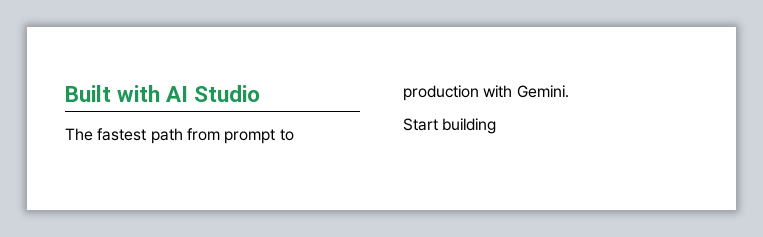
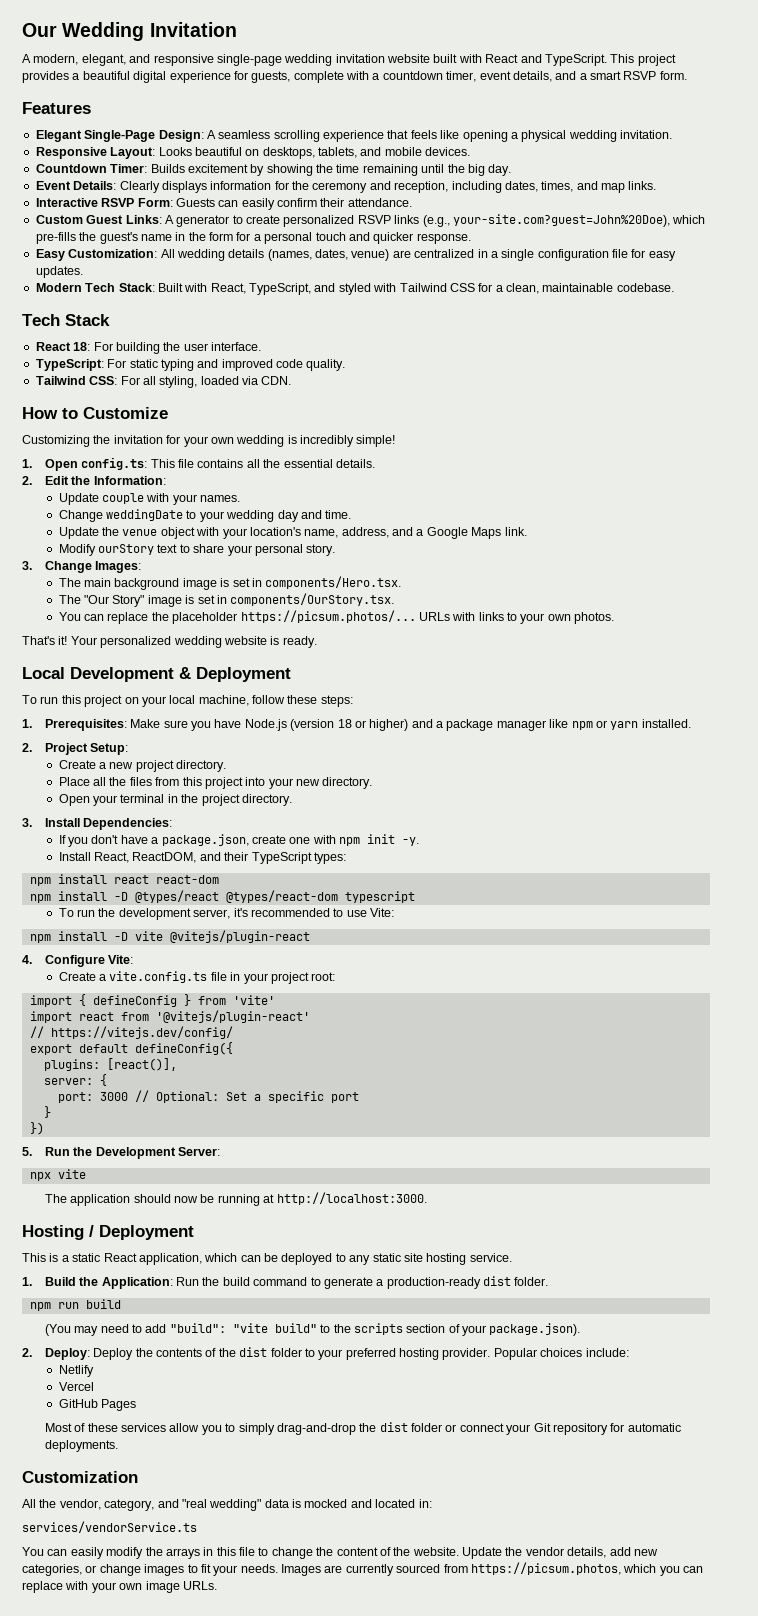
[65,85,261,102] [65,128,294,144] [403,85,569,101] [403,118,497,134] Built with AI Studio // The fastest path from prompt to production with Gemini. // Start building -> [22,22,237,41] [22,54,676,66] [22,71,687,83] [22,102,91,114] [35,130,672,142] [35,147,471,159] [35,164,512,176] [35,181,657,193] [35,198,412,210] [35,214,706,227] [35,232,471,244] [35,249,676,261] [35,266,83,278] [35,283,674,295] [22,314,110,326] [35,342,261,354] [35,359,346,371] [35,376,292,388] [22,407,168,419] [22,435,396,447] [22,457,375,471] [22,476,166,485] [58,493,241,505] [58,509,352,522] [58,527,527,539] [58,544,336,556] [22,561,142,573] [58,576,402,590] [58,593,395,607] [58,610,615,624] [22,636,317,648] [22,667,291,682] [22,695,353,707] [22,719,691,731] [22,743,129,755] [58,760,227,772] [58,777,373,789] [58,794,292,806] [22,818,173,830] [58,834,420,847] [58,852,346,864] [29,874,219,886] [29,890,415,903] [58,908,395,920] [29,930,310,943] [22,955,134,967] [58,971,336,984] [29,994,275,1007] [29,1010,310,1023] [29,1026,233,1039] [29,1042,233,1055] [43,1058,177,1071] [43,1074,107,1086] [57,1090,359,1103] [43,1106,51,1118] [29,1122,44,1135] [22,1147,221,1159] [29,1169,86,1181] [44,1192,427,1206] [22,1225,194,1240] [22,1253,512,1265] [22,1276,549,1289] [29,1299,121,1311] [44,1323,581,1336] [22,1347,629,1360] [58,1365,94,1377] [58,1382,94,1391] [58,1399,137,1411] [44,1422,681,1435] [44,1440,118,1452] [22,1471,138,1483] [22,1499,432,1511] [22,1521,197,1533] [22,1547,658,1559] [22,1562,703,1576] [22,1581,217,1593] Our Wedding Invitation // A modern, elegant, and responsive single-page wedding invitation website built with React and TypeScript. This project provides a beautiful digital experience for guests, complete with a countdown timer, event details, and a smart RSVP form. // Features // Elegant Single-Page Design: A seamless scrolling experience that feels like opening a physical wedding invitation. // Responsive Layout: Looks beautiful on desktops, tablets, and mobile devices. // Countdown Timer: Builds excitement by showing the time remaining until the big day. // Event Details: Clearly displays information for the ceremony and reception, including dates, times, and map links. // Interactive RSVP Form: Guests can easily confirm their attendance. // Custom Guest Links: A generator to create personalized RSVP links (e.g., your-site.com?guest=John%20Doe), which pre-fills the guest's name in the form for a personal touch and quicker response. // Easy Customization: All wedding details (names, dates, venue) are centralized in a single configuration file for easy updates. // Modern Tech Stack: Built with React, TypeScript, and styled with Tailwind CSS for a clean, maintainable codebase. // Tech Stack // React 18: For building the user interface. // TypeScript: For static typing and improved code quality. // Tailwind CSS: For all styling, loaded via CDN. // How to Customize // Customizing the invitation for your own wedding is incredibly simple! // 1. Open config.ts: This file contains all the essential details. // 2. Edit the Information: // Update couple with your names. // Change weddingDate to your wedding day and time. // Update the venue object with your location's name, address, and a Google Maps link. // Modify ourStory text to share your personal story. // 3. Change Images: // The main background image is set in components/Hero.tsx. // The "Our Story" image is set in components/OurStory.tsx. // You can replace the placeholder https://picsum.photos/... URLs with links to your own photos. // That's it! Your personalized wedding website is ready. // Local Development & Deployment // To run this project on your local machine, follow these steps: // 1. Prerequisites: Make sure you have Node.js (version 18 or higher) and a package manager like npm or yarn installed. // 2. Project Setup: // Create a new project directory. // Place all the files from this project into your new directory. // Open your terminal in the project directory. // 3. Install Dependencies: // If you don't have a package.json, create one with npm init -y. // Install React, ReactDOM, and their TypeScript types: // npm install react react-dom // npm install -D @types/react @types/react-dom typescript // To run the development server, it's recommended to use Vite: // npm install -D vite @vitejs/plugin-react // 4. Configure Vite: // Create a vite.config.ts file in your project root: // import { defineConfig } from 'vite' // import react from '@vitejs/plugin-react' // // https://vitejs.dev/config/ // export default defineConfig({ // plugins: [react()], // server: { // port: 3000 // Optional: Set a specific port // } // }) // 5. Run the Development Server: // npx vite // The application should now be running at http://localhost:3000. // Hosting / Deployment // This is a static React application, which can be deployed to any static site hosting service. // 1. Build the Application: Run the build command to generate a production-ready dist folder. // npm run build // (You may need to add "build": "vite build" to the scripts section of your package.json). // 2. Deploy: Deploy the contents of the dist folder to your preferred hosting provider. Popular choices include: // Netlify // Vercel // GitHub Pages // Most of these services allow you to simply drag-and-drop the dist folder or connect your Git repository for automatic deployments. // Customization // All the vendor, category, and "real wedding" data is mocked and located in: // services/vendorService.ts // You can easily modify the arrays in this file to change the content of the website. Update the vendor details, add new categories, or change images to fit your needs. Images are currently sourced from https://picsum.photos, which you can replace with your own image URLs.

